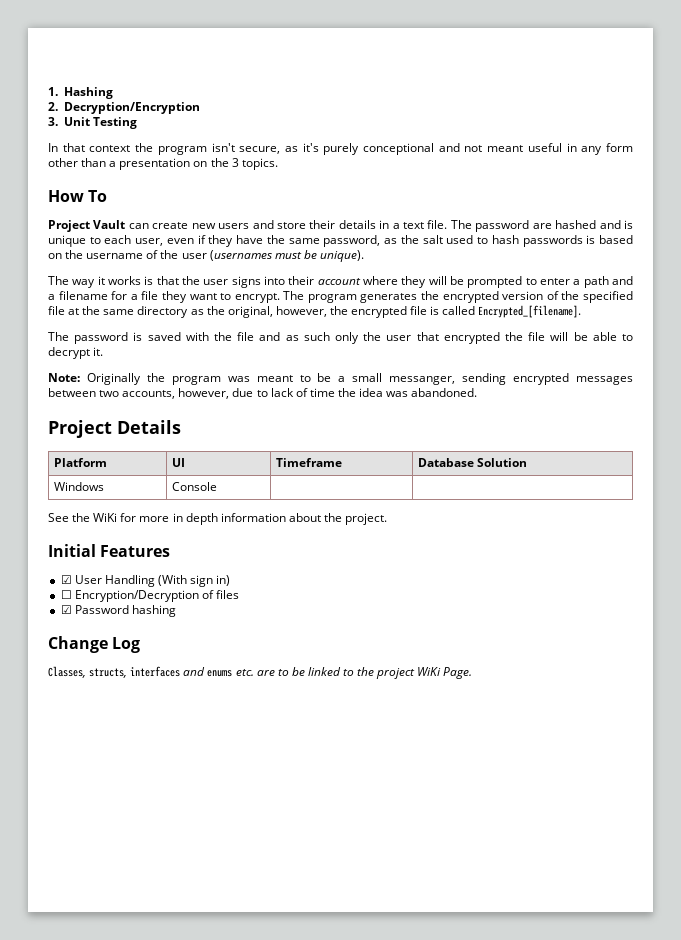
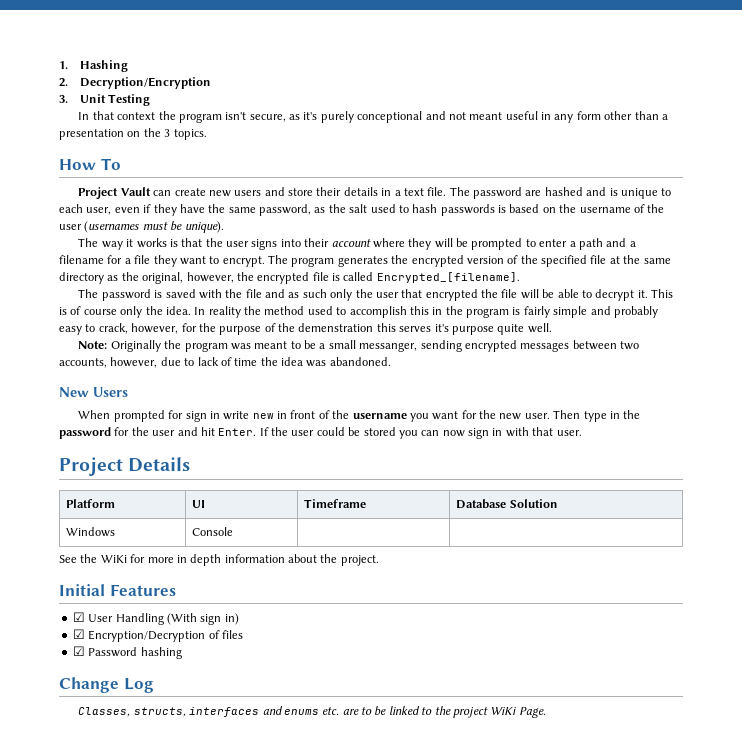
(104, 351) none -> [651,289,674,298] [59,306,658,318] [59,323,552,335] This is of course only the idea. In reality the method used to accomplish this in the program is fairly simple and probably easy to crack, however, for the purpose of the demenstration this serves it's purpose quite well.
(478, 392) none -> [59,387,128,397] [78,410,641,422] [59,427,582,439] // New Users // When prompted for sign in write new in front of the username you want for the new user. Then type in the password for the user and hit Enter. If the user could be stored you can now sign in with that user.
[60,590,72,599] ☐ -> [72,629,85,639] ☑

